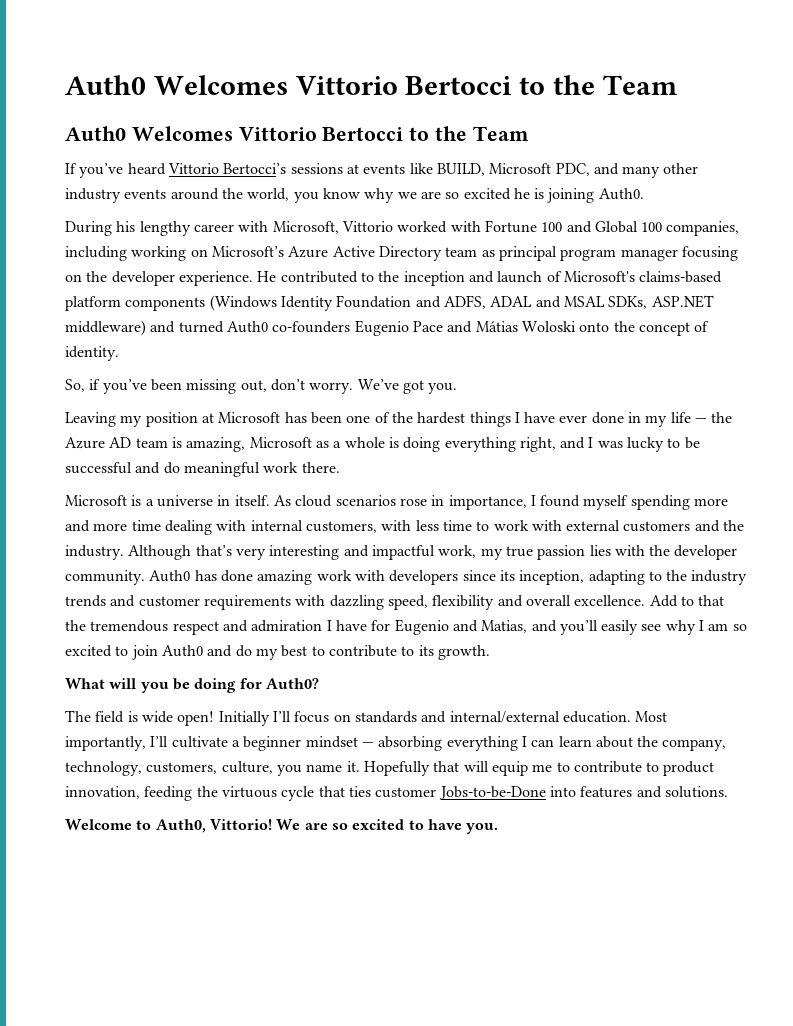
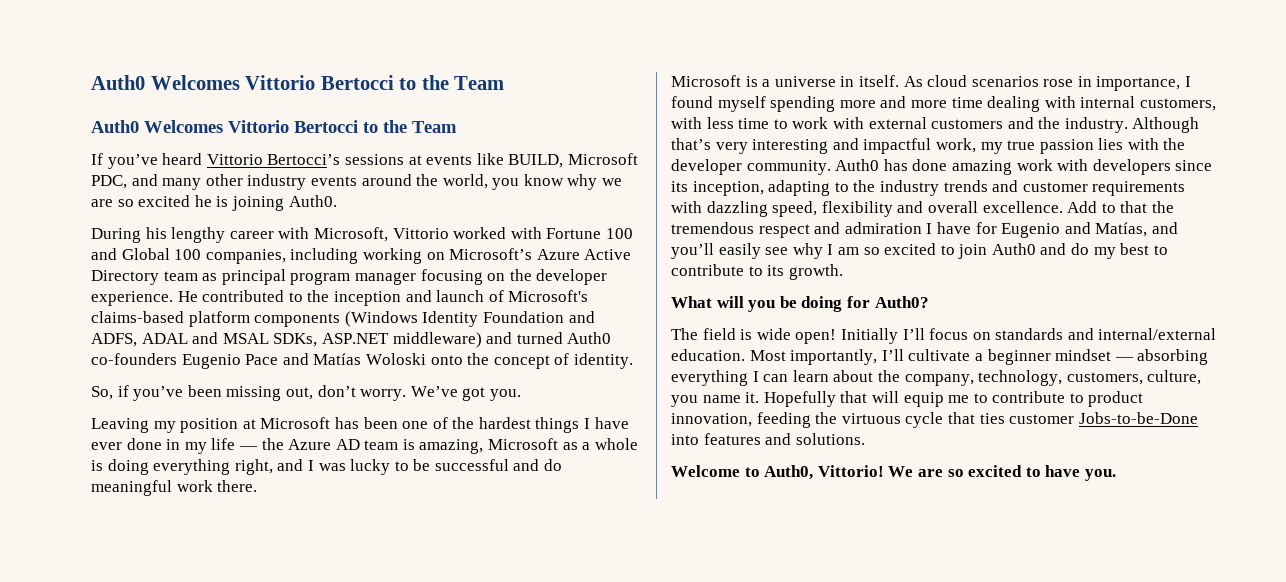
[475,321,518,332] Mátias -> [313,353,362,365] Matías
[481,620,528,633] Matias, -> [1095,222,1148,237] Matías,

